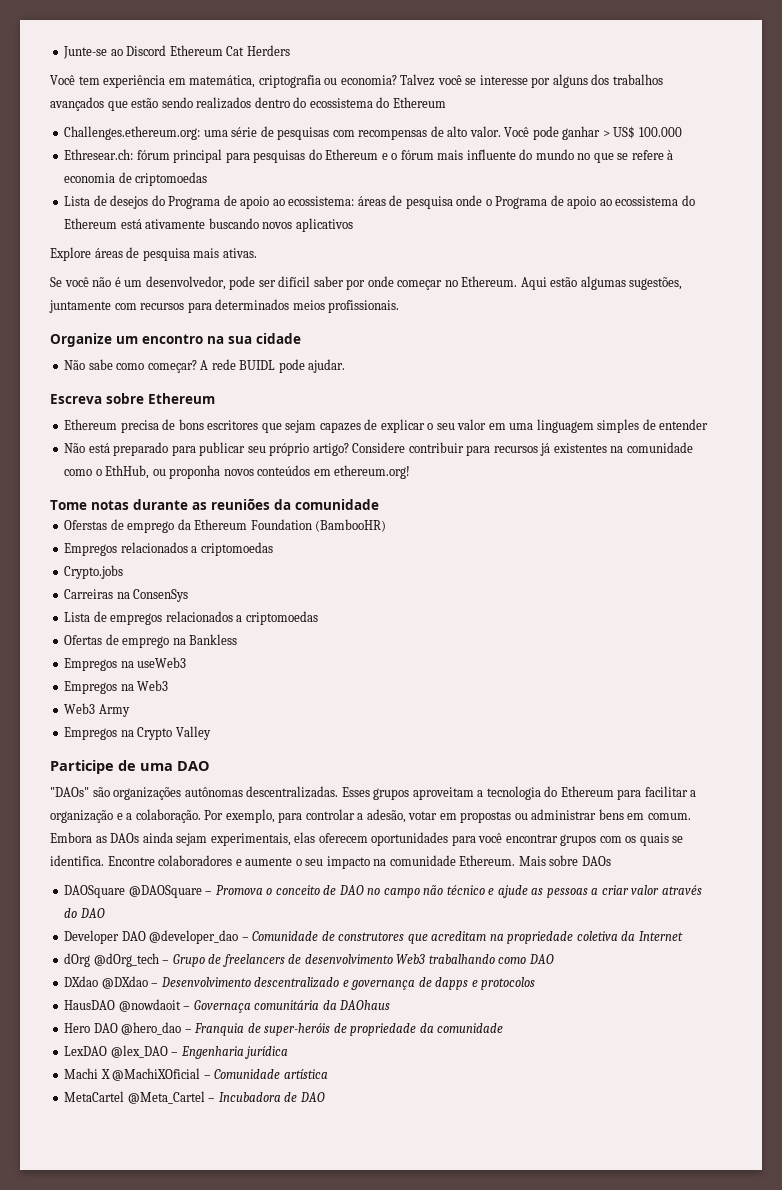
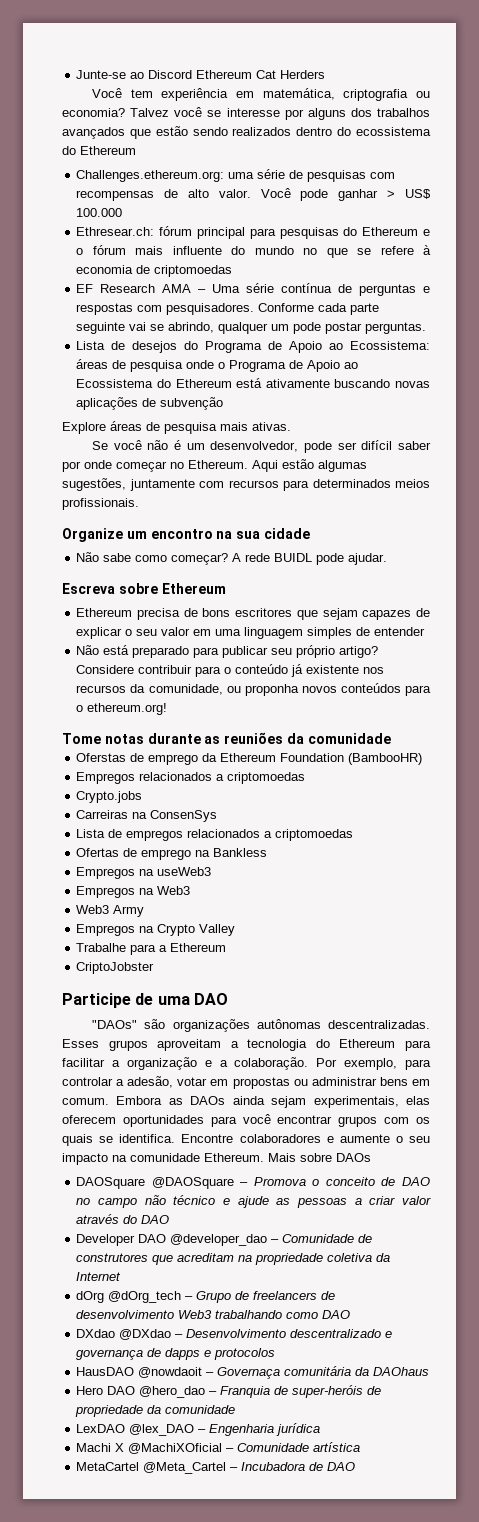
(208, 179) none -> [76,283,430,296] [76,303,380,315] [76,322,427,334] // EF Research AMA – Uma série contínua de perguntas e respostas com pesquisadores. Conforme cada parte seguinte vai se abrindo, qualquer um pode postar perguntas.
[240,196,355,209] apoio ao ecossistema: -> [289,341,430,353] Apoio ao Ecossistema:
[567,196,679,209] apoio ao ecossistema -> [307,360,359,372] [76,379,154,388] Apoio ao Ecossistema
[262,218,353,232] novos aplicativos -> [395,381,430,388] [76,397,224,410] novas aplicações de subvenção
[493,442,693,456] [64,465,150,479] recursos já existentes na comunidade como o EthHub, -> [224,664,385,677] [76,684,223,695] o conteúdo já existente nos recursos da comunidade,
[313,469,331,476] em -> [405,685,431,696] [76,705,84,712] para o
(211, 733) none -> [76,943,227,955] [76,962,155,974] // Trabalhe para a Ethereum // CriptoJobster

